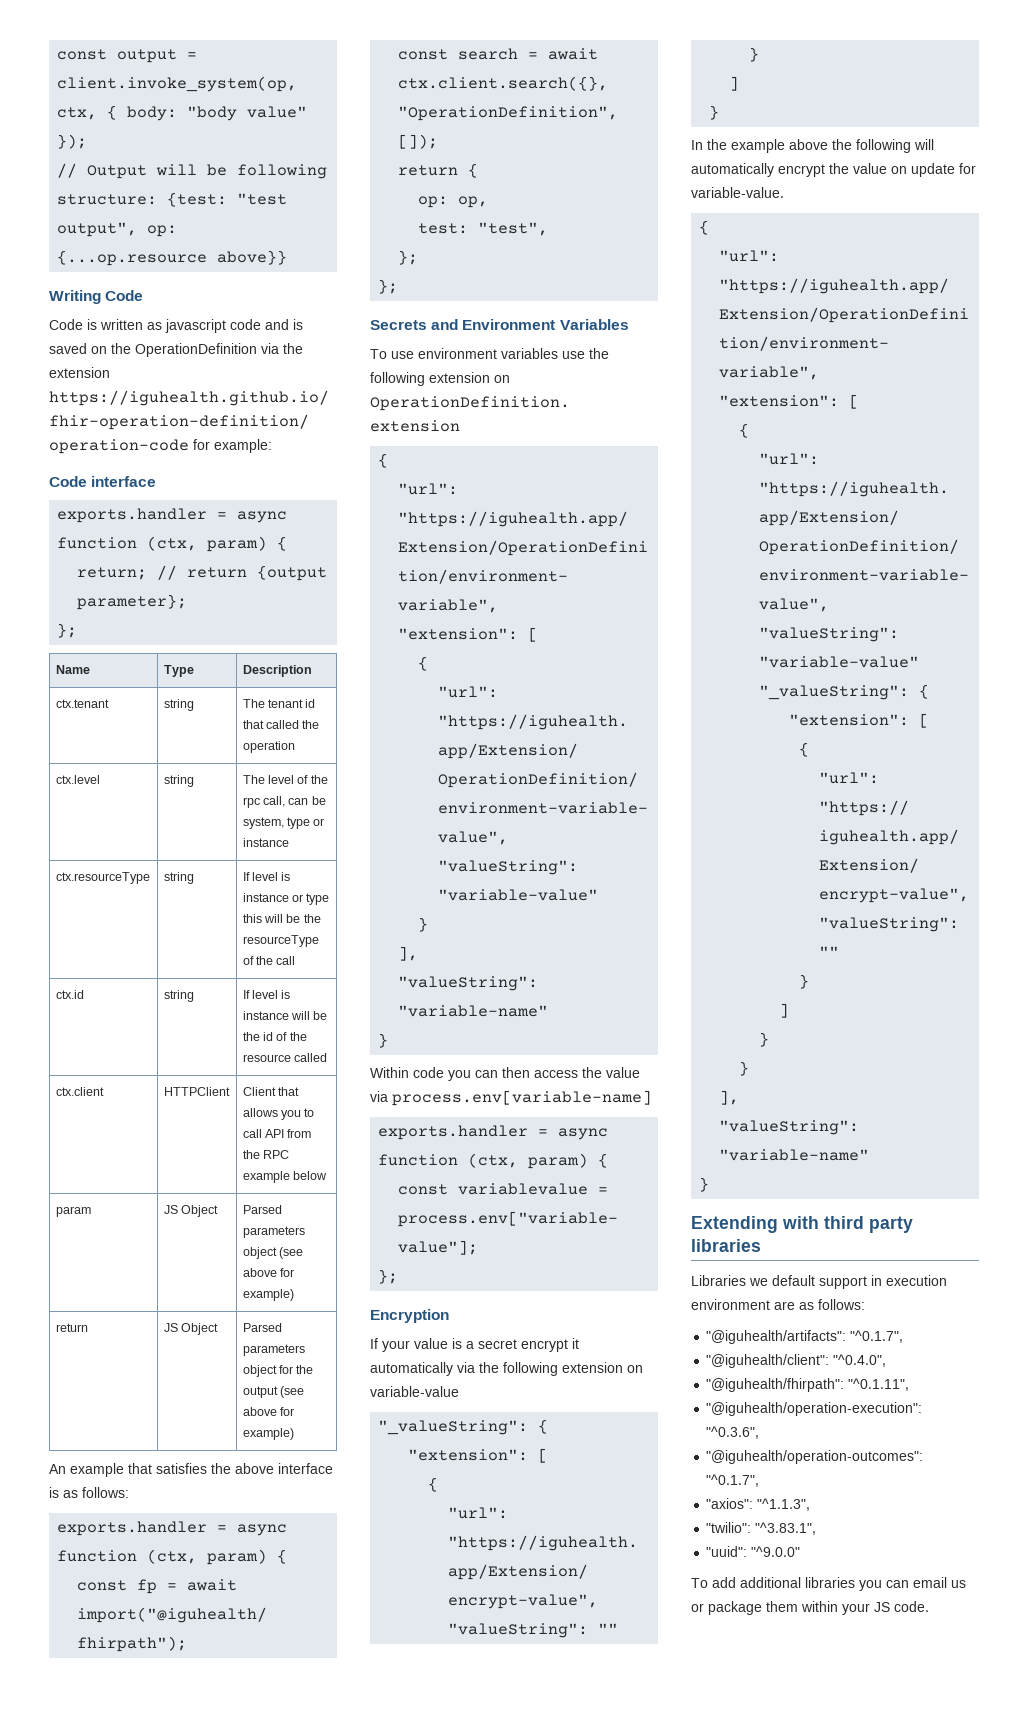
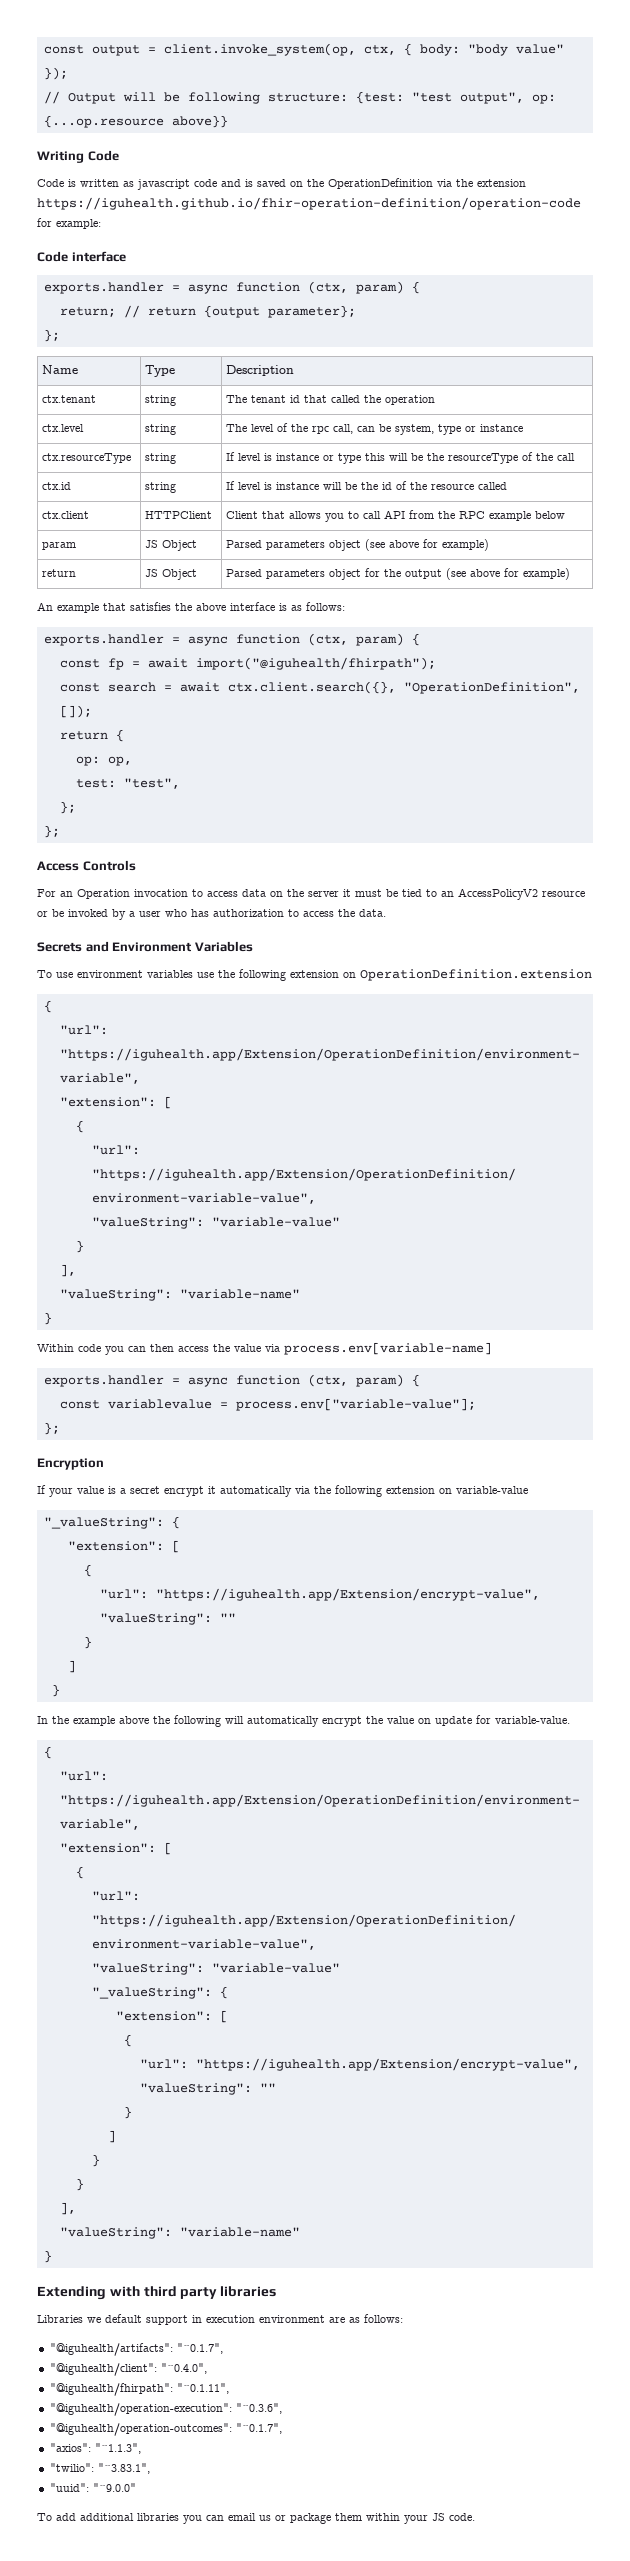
(399, 286) none -> [37,860,136,871] [37,888,585,900] [37,909,386,920] // Access Controls // For an Operation invocation to access data on the server it must be tied to an AccessPolicyV2 resource or be invoked by a user who has authorization to access the data.

